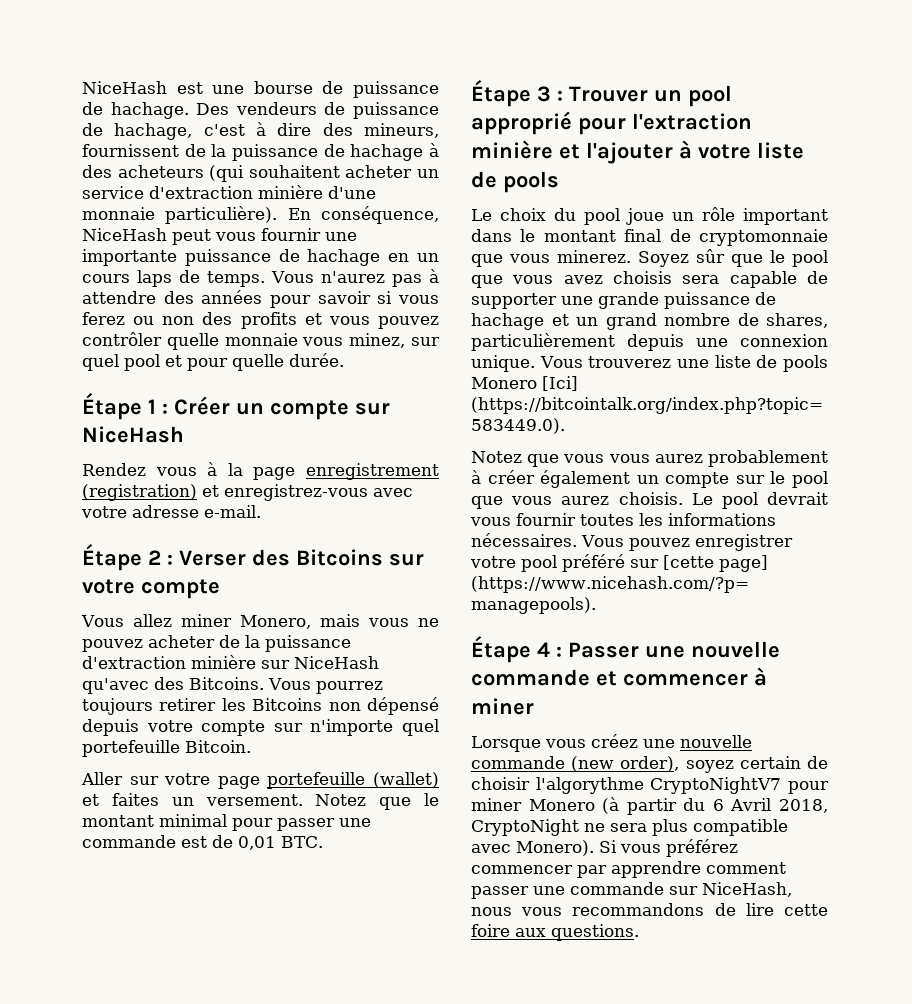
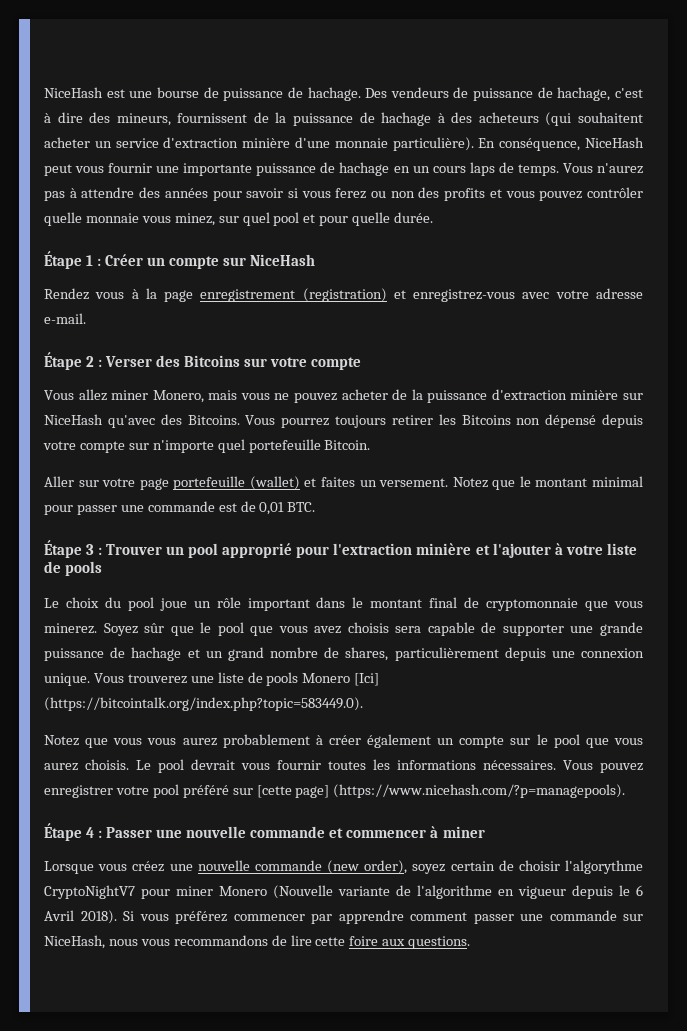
[602,797,828,815] [471,819,788,836] [471,840,594,856] (à partir du 6 Avril 2018, CryptoNight ne sera plus compatible avec Monero). -> [273,885,643,899] [44,910,117,924] (Nouvelle variante de l'algorithme en vigueur depuis le 6 Avril 2018).

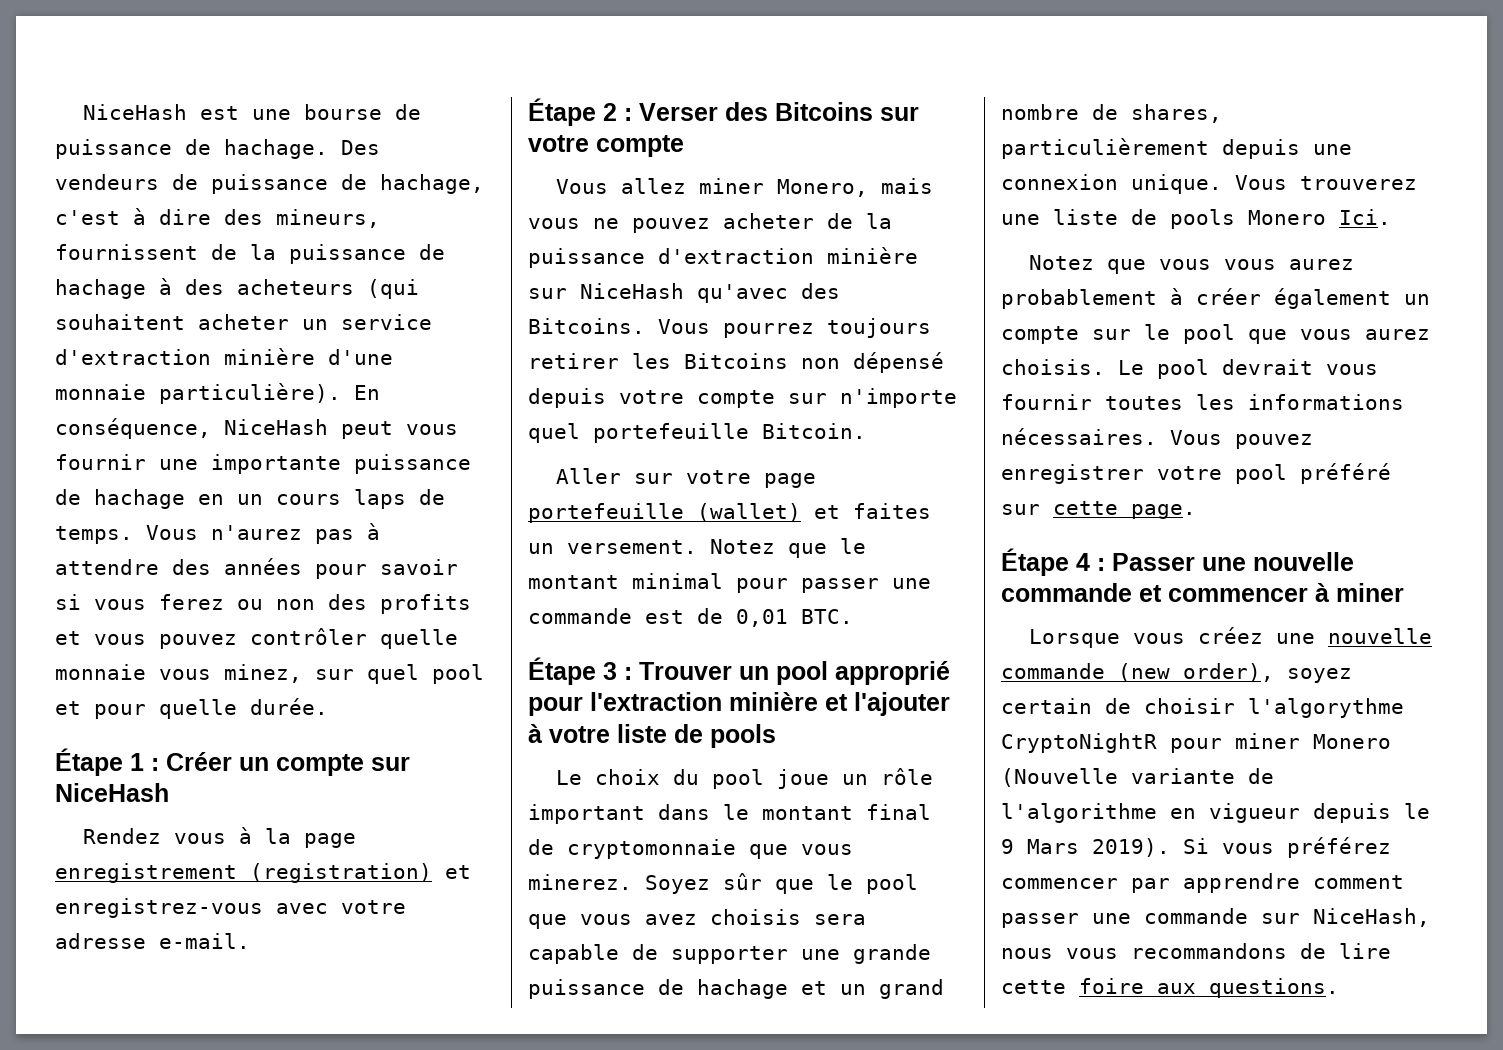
[354,673,380,686] [44,697,363,711] [Ici] (https://bitcointalk.org/index.php?topic=583449.0). -> [1339,209,1391,225] Ici.
[256,784,626,798] [cette page] (https://www.nicehash.com/?p=managepools). -> [1053,501,1196,519] cette page.
[44,885,135,899] CryptoNightV7 -> [1001,733,1157,753] CryptoNightR
[636,885,643,896] [44,910,117,924] 6 Avril 2018). -> [1001,838,1170,857] 9 Mars 2019).

